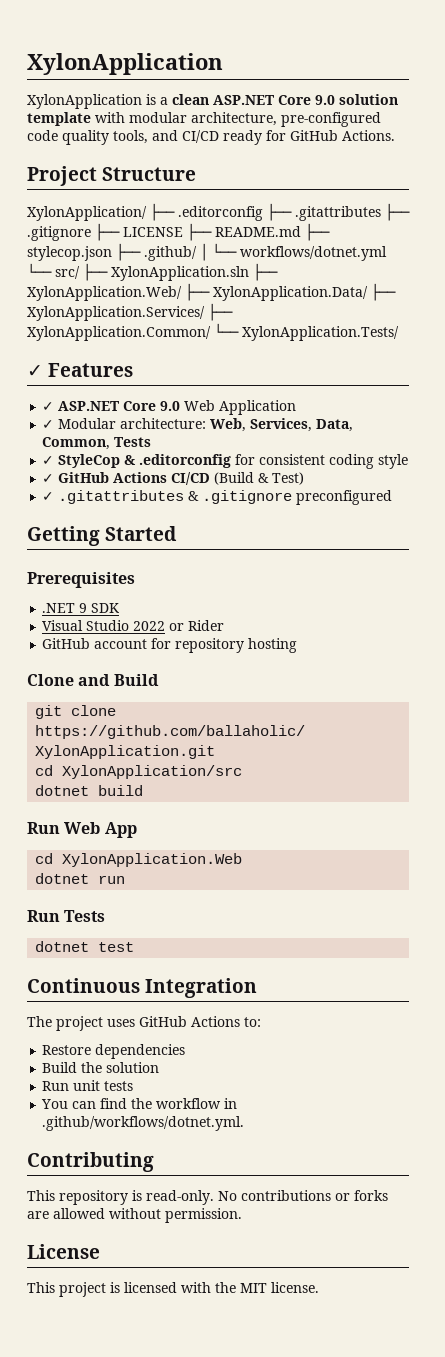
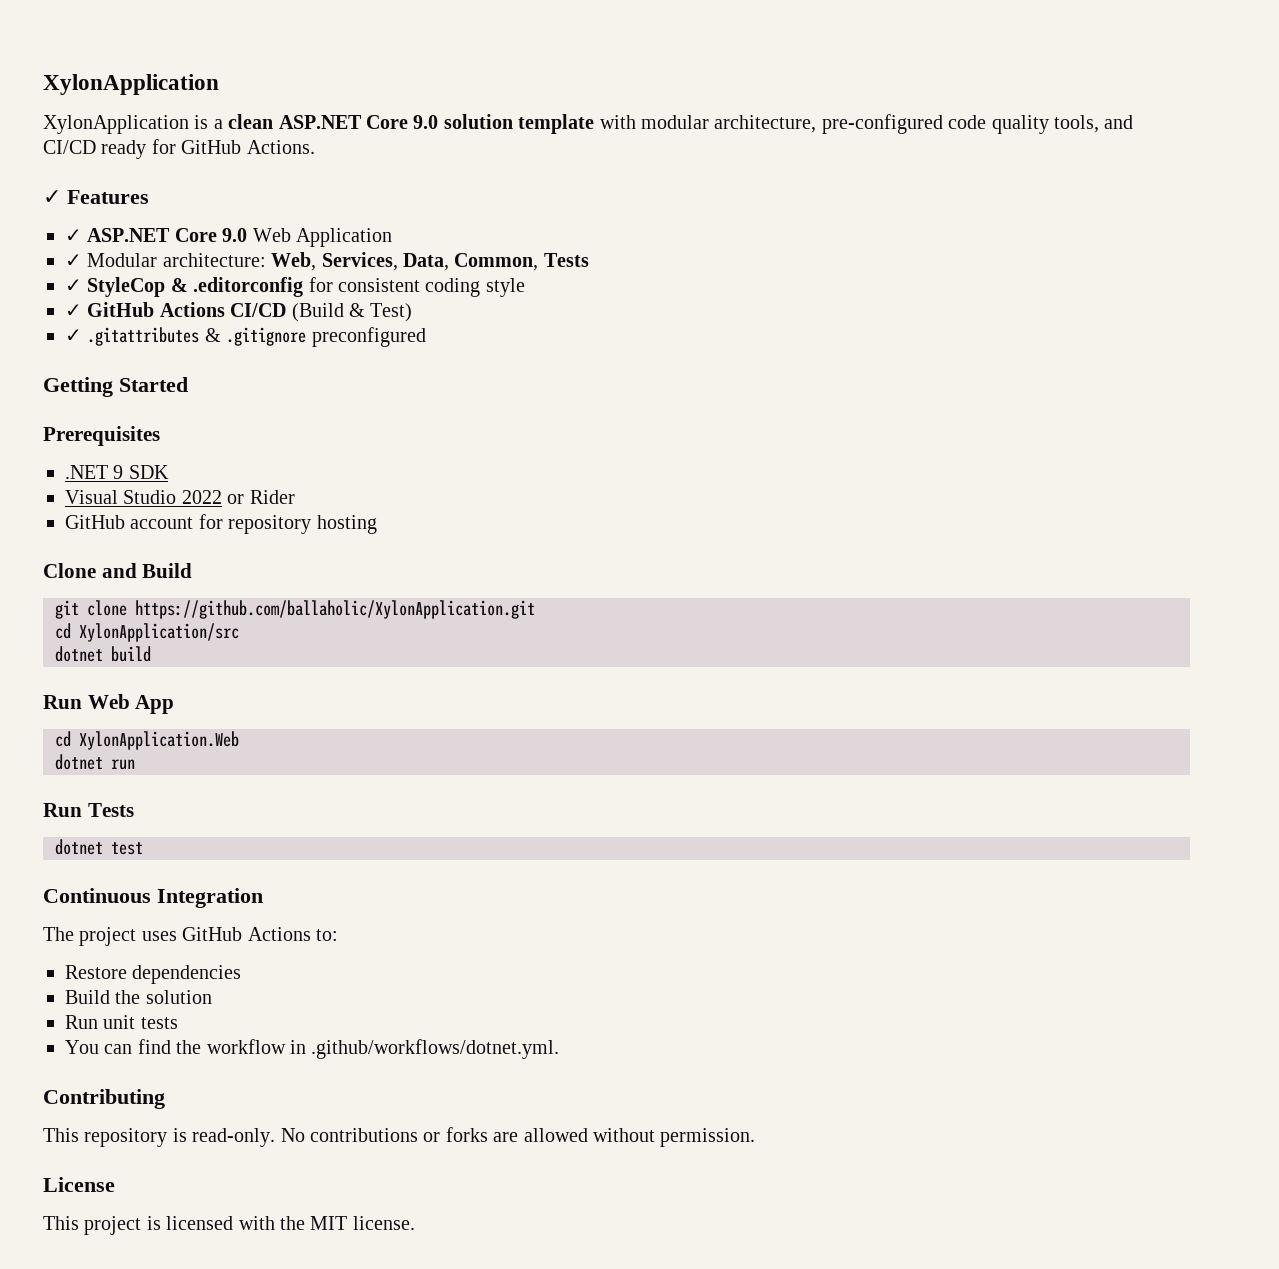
[27,166,197,186] [27,203,410,221] [27,223,330,241] [27,243,387,261] [27,263,278,281] [27,283,396,301] [27,303,233,321] [27,323,399,341] // Project Structure // XylonApplication/ ├── .editorconfig ├── .gitattributes ├── .gitignore ├── LICENSE ├── README.md ├── stylecop.json ├── .github/ │ └── workflows/dotnet.yml └── src/ ├── XylonApplication.sln ├── XylonApplication.Web/ ├── XylonApplication.Data/ ├── XylonApplication.Services/ ├── XylonApplication.Common/ └── XylonApplication.Tests/ -> (315, 147) none

